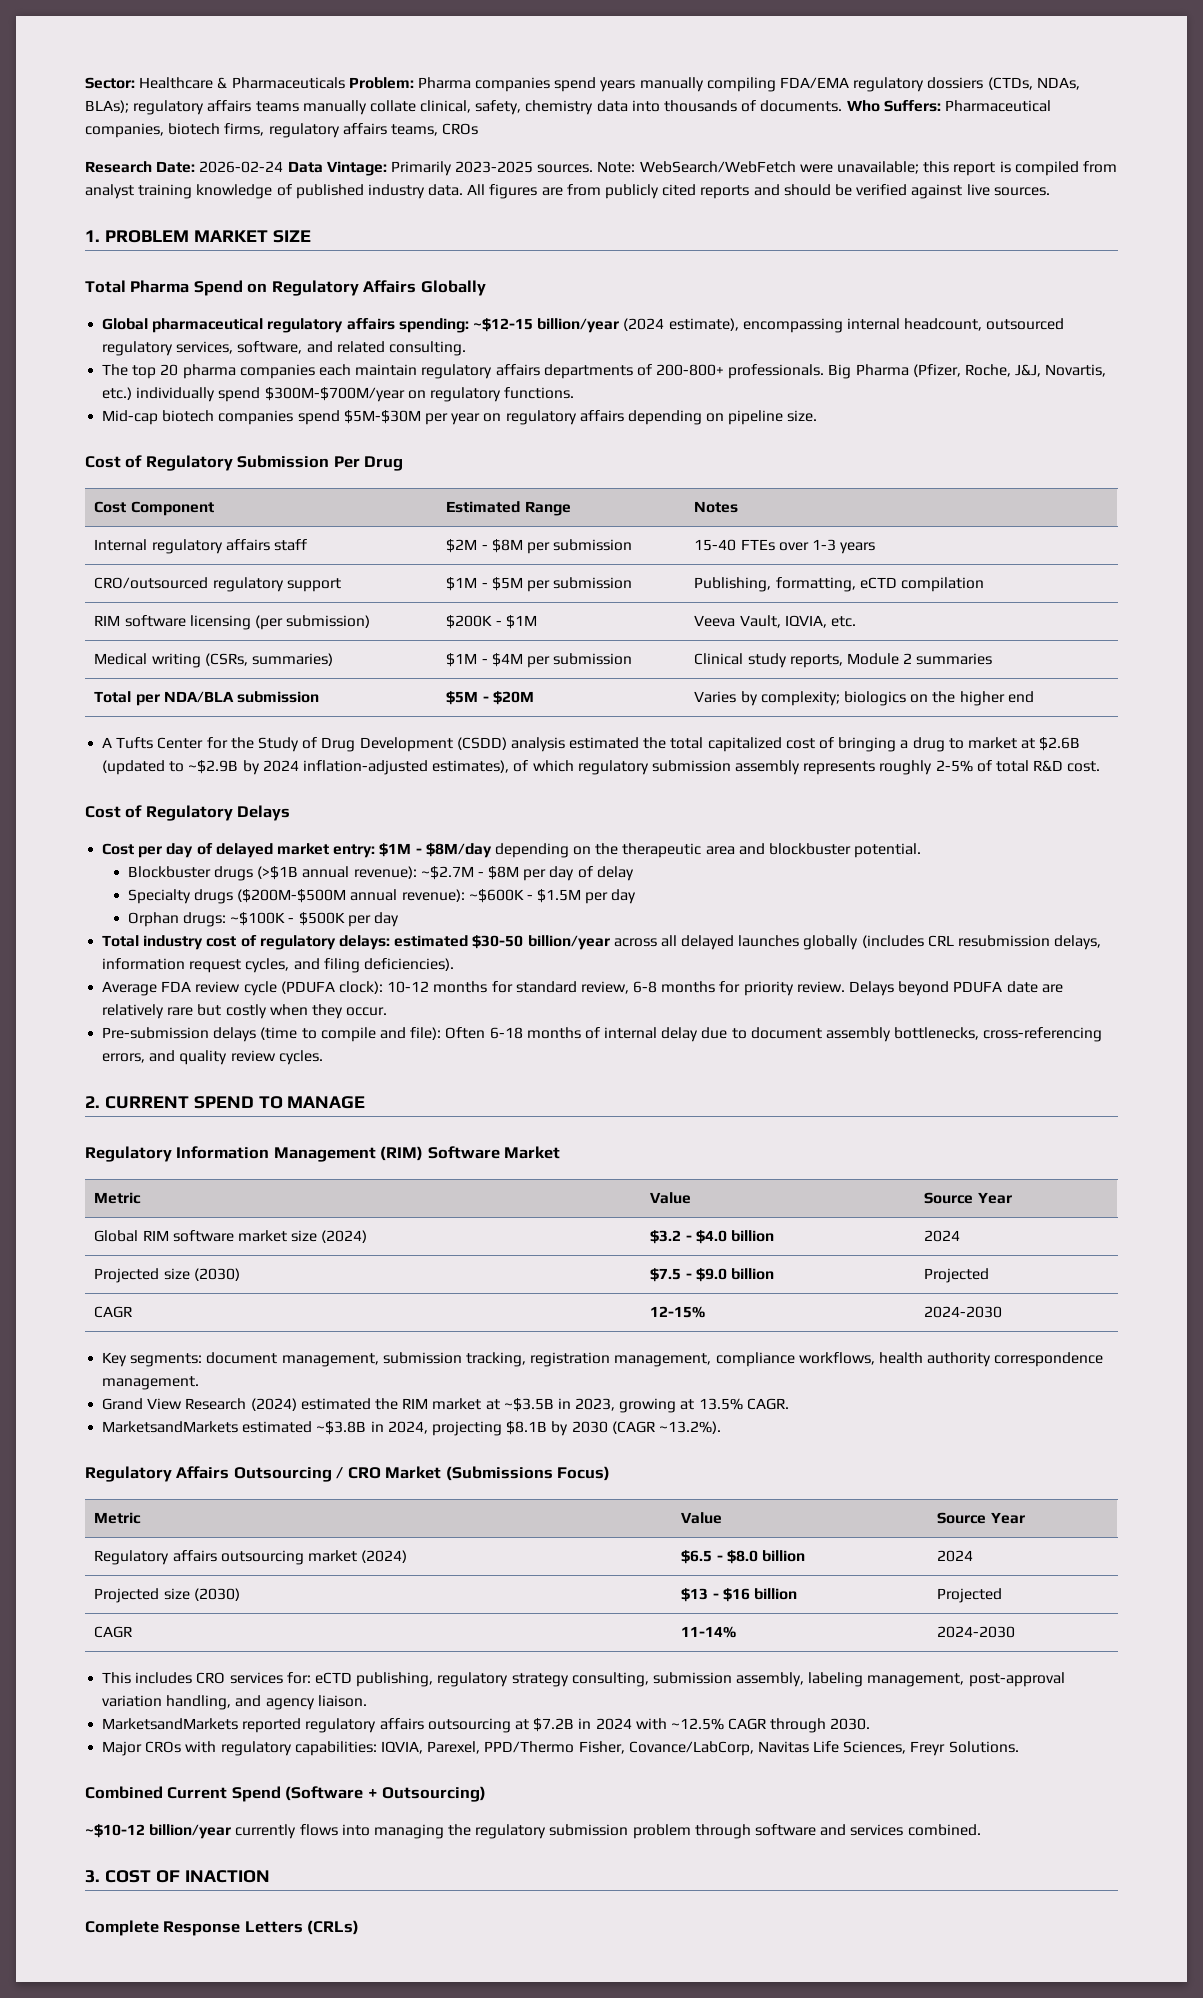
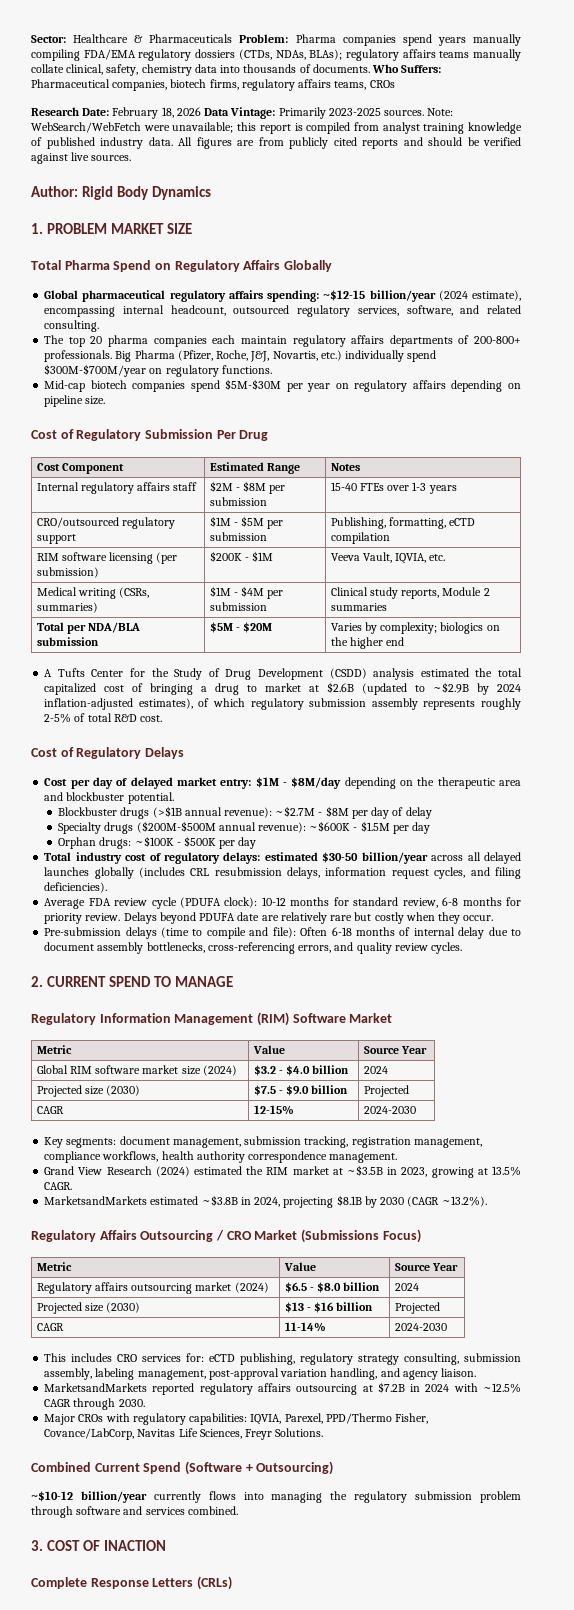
[199,161,284,173] 2026-02-24 -> [112,107,201,119] February 18, 2026
(1050, 191) none -> [31,186,211,200] // Author: Rigid Body Dynamics

